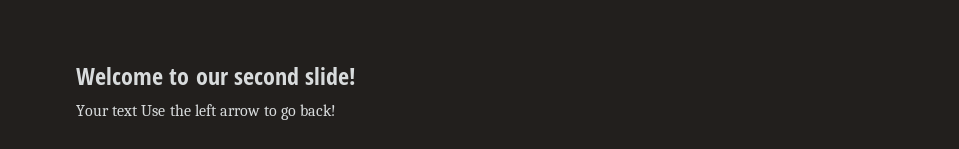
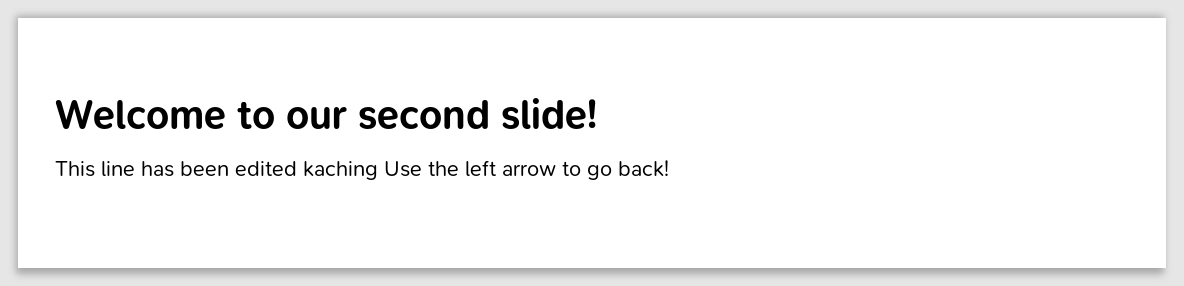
[76,105,139,116] Your text -> [55,161,378,180] This line has been edited kaching

